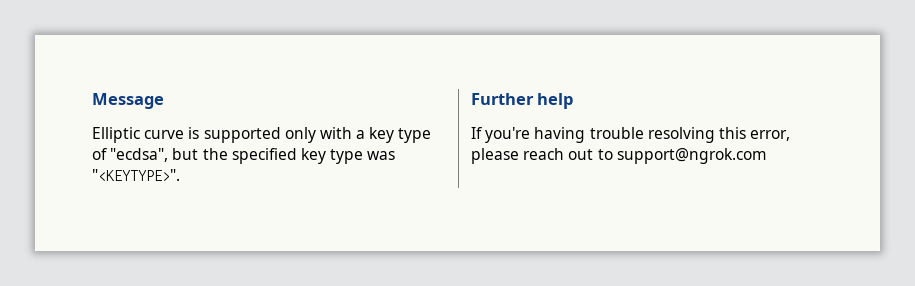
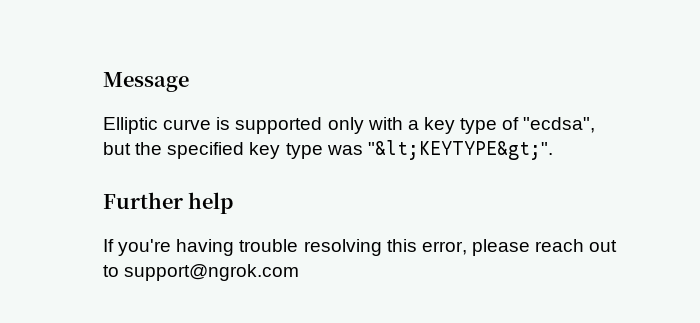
[92,169,180,181] "<KEYTYPE>". -> [367,140,553,160] "&lt;KEYTYPE&gt;".

